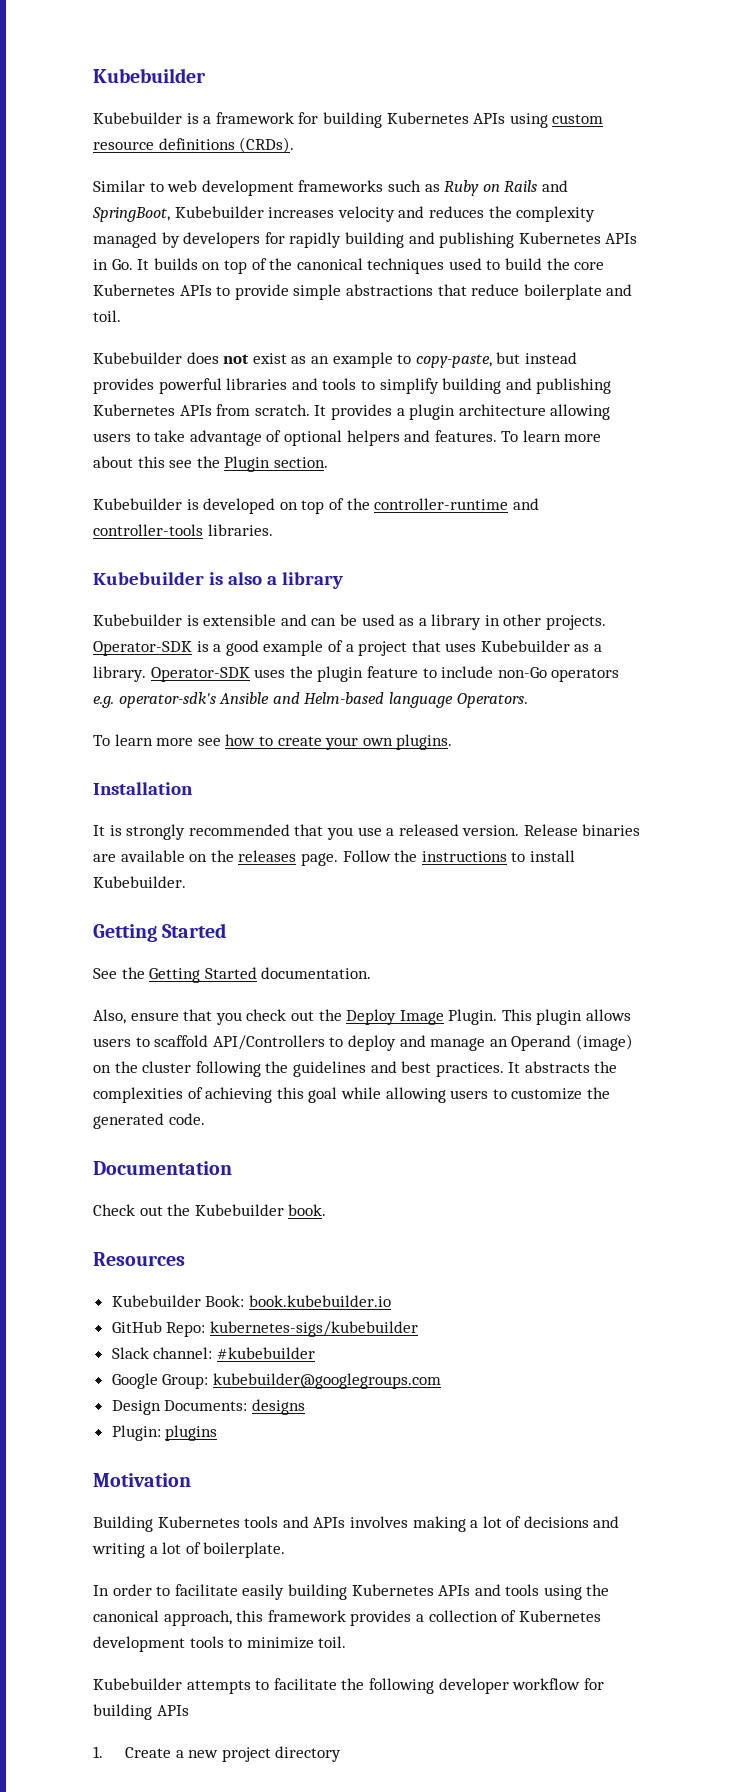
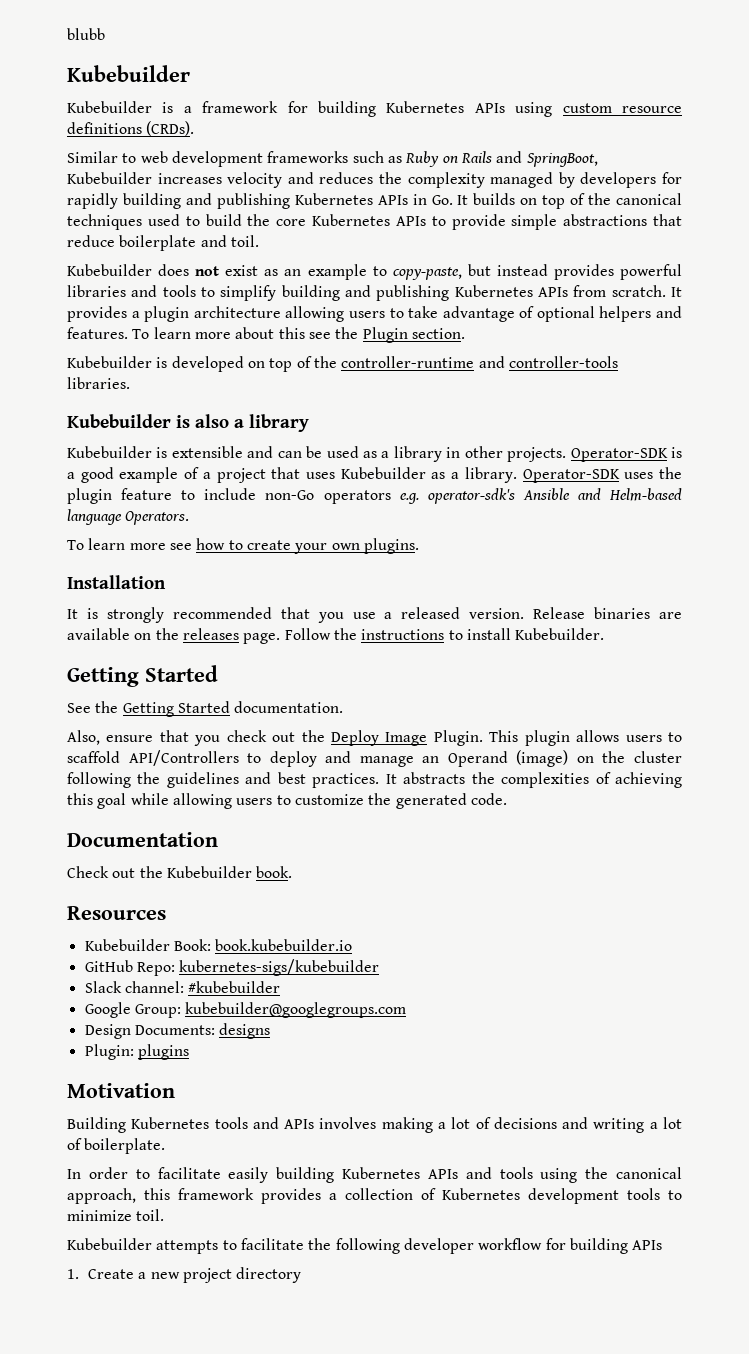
(93, 75) none -> [67,28,105,40] blubb //

